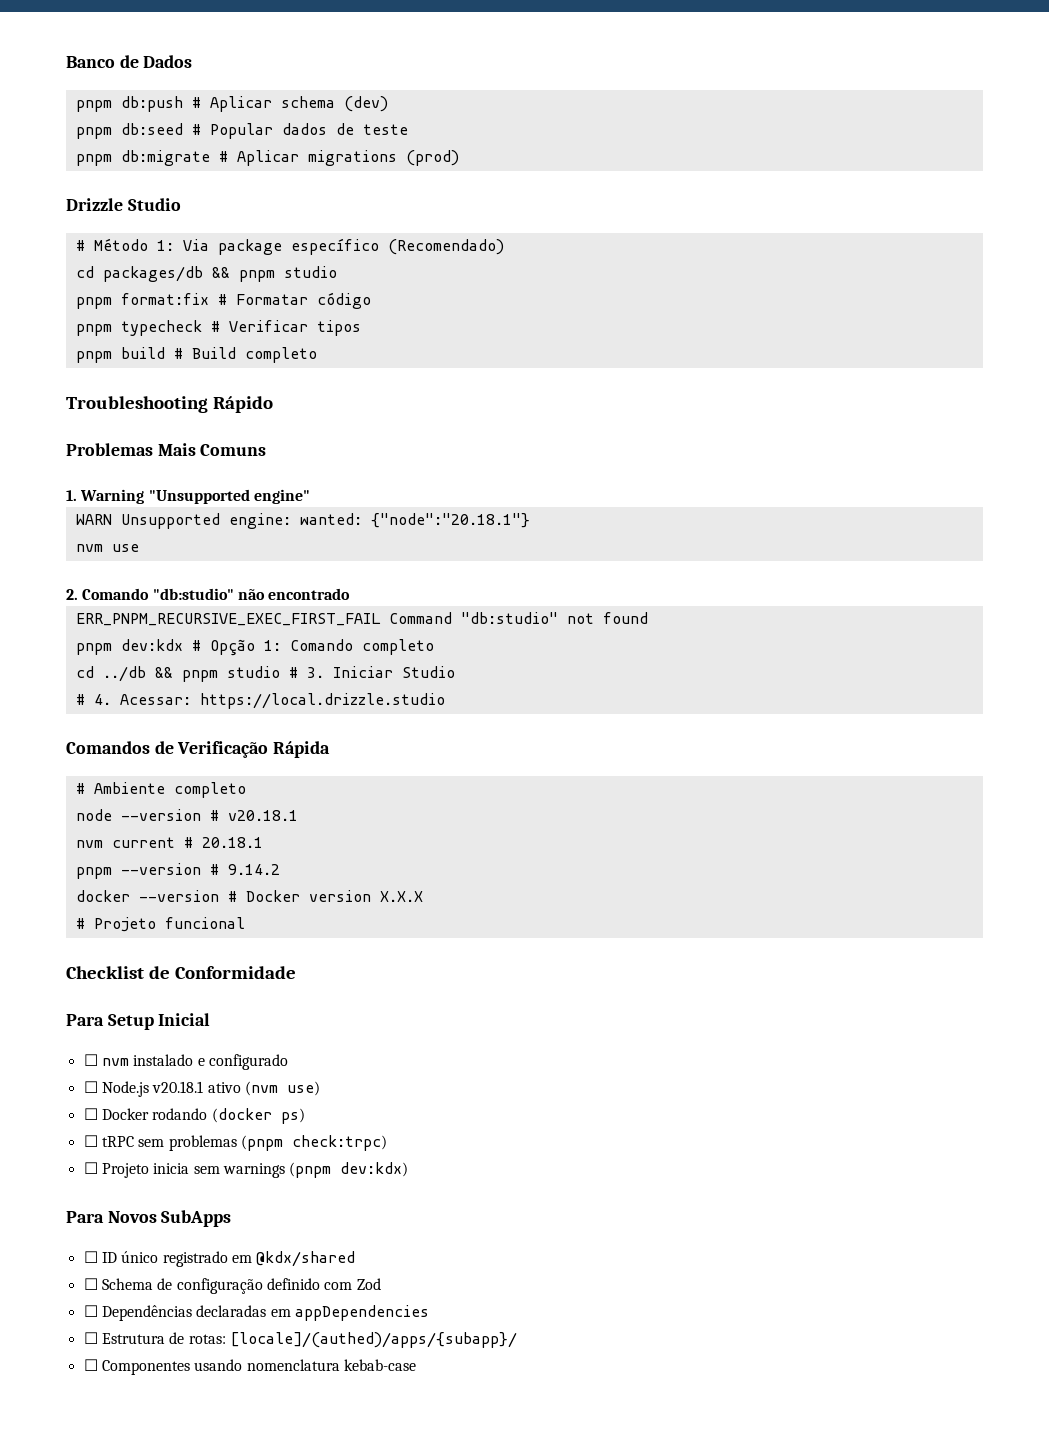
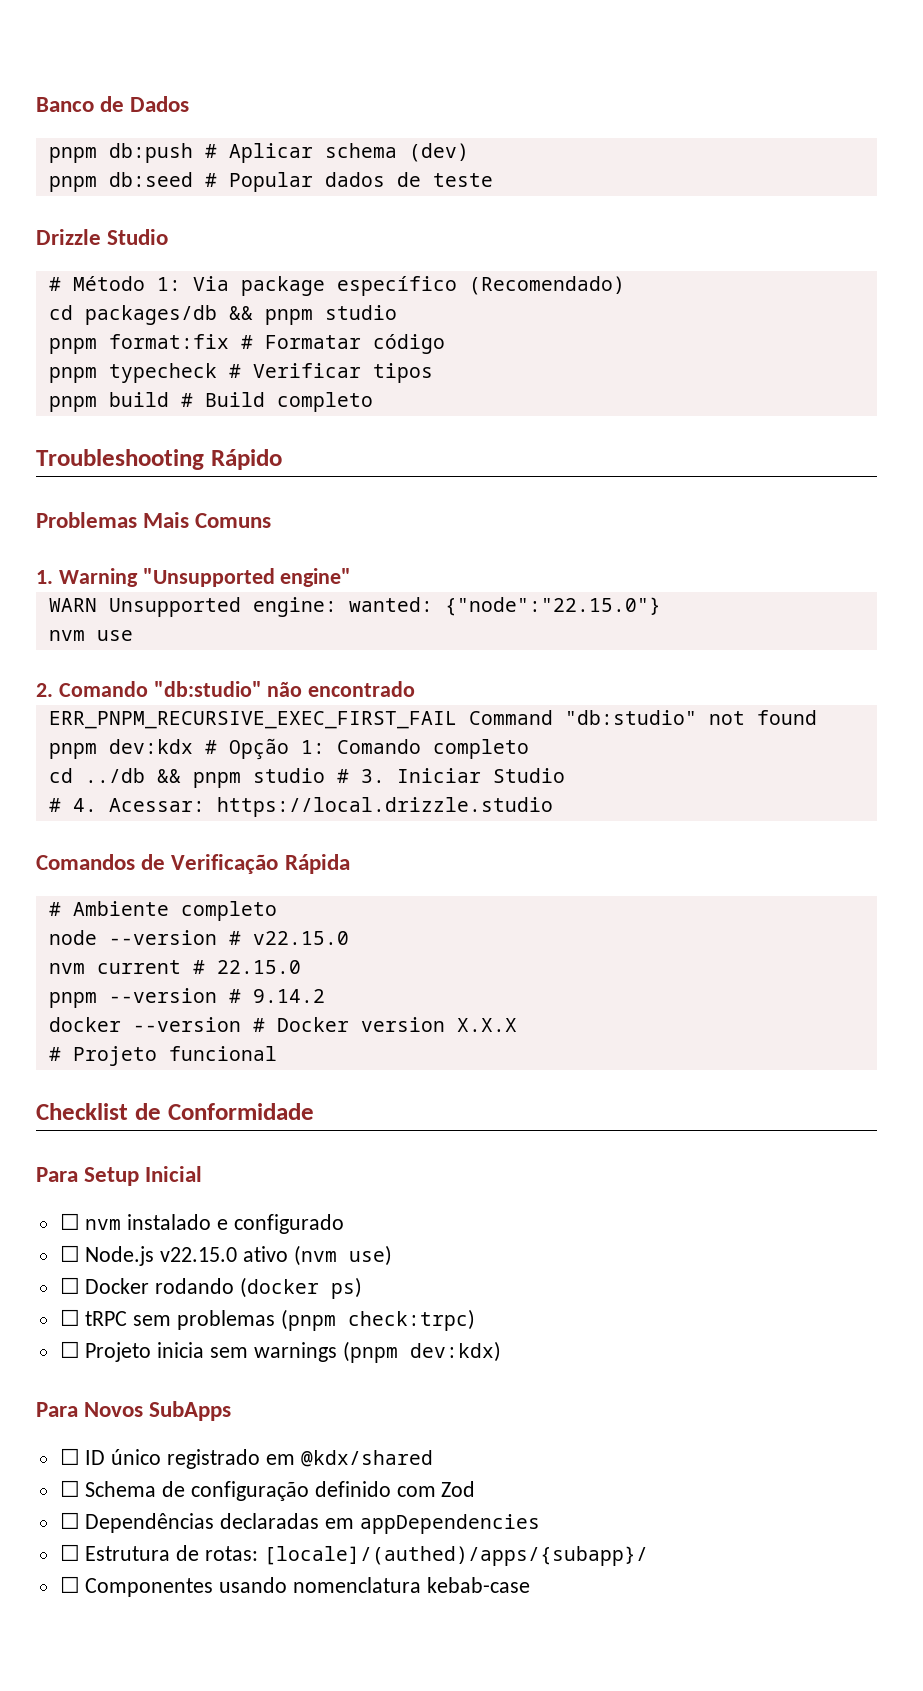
[75,150,459,166] // pnpm db:migrate # Aplicar migrations (prod) -> (493, 180) none
[370,513,530,528] {"node":"20.18.1"} -> [444,597,661,616] {"node":"22.15.0"}
[227,810,298,821] v20.18.1 -> [252,931,349,945] v22.15.0
[201,837,263,848] 20.18.1 -> [216,960,301,974] 22.15.0
[152,1081,204,1093] v20.18.1 -> [160,1247,238,1262] v22.15.0

